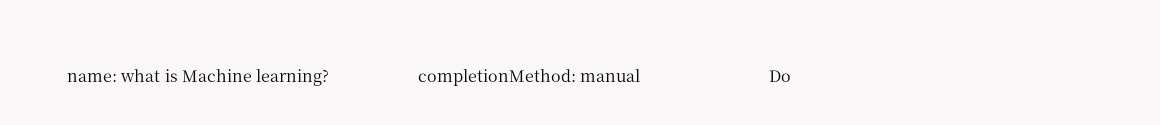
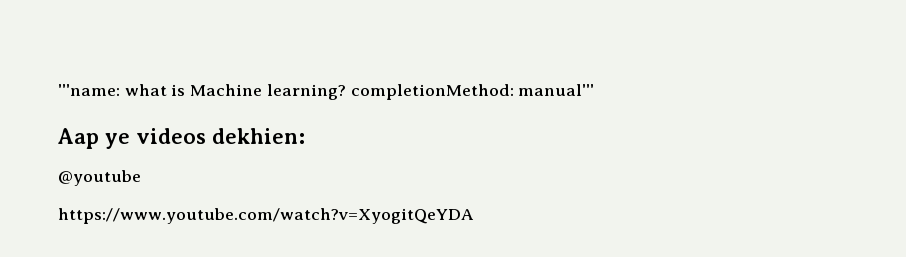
[67,73,117,82] name: -> [58,84,120,96] '''name:
[580,69,641,82] [769,70,791,82] manual // Do -> [518,84,595,96] [58,128,305,149] [58,170,141,186] [58,208,474,224] manual''' // Aap ye videos dekhien: // @youtube // https://www.youtube.com/watch?v=XyogitQeYDA

